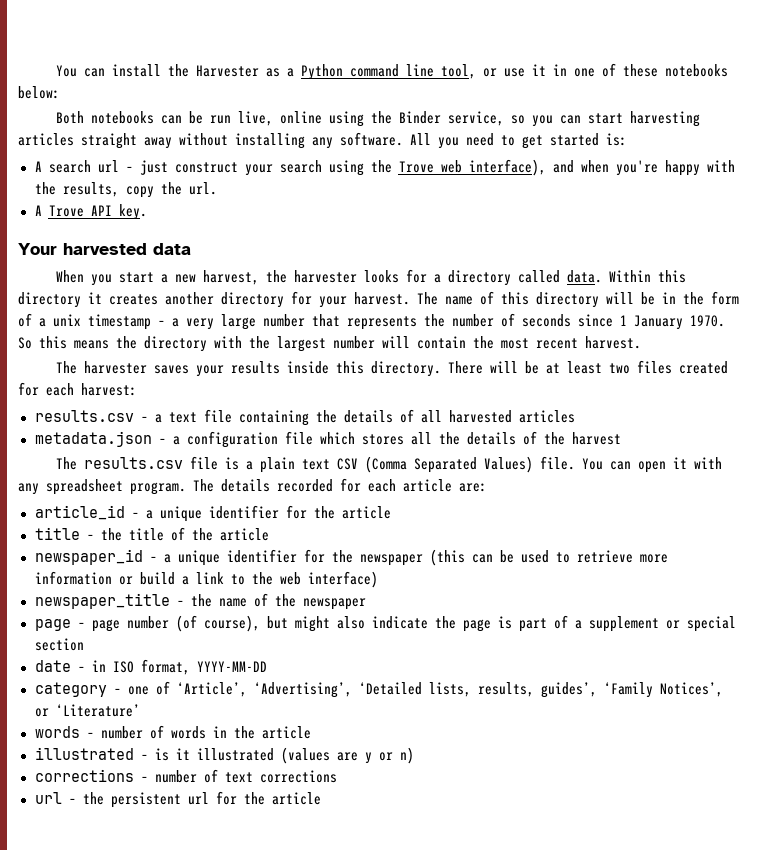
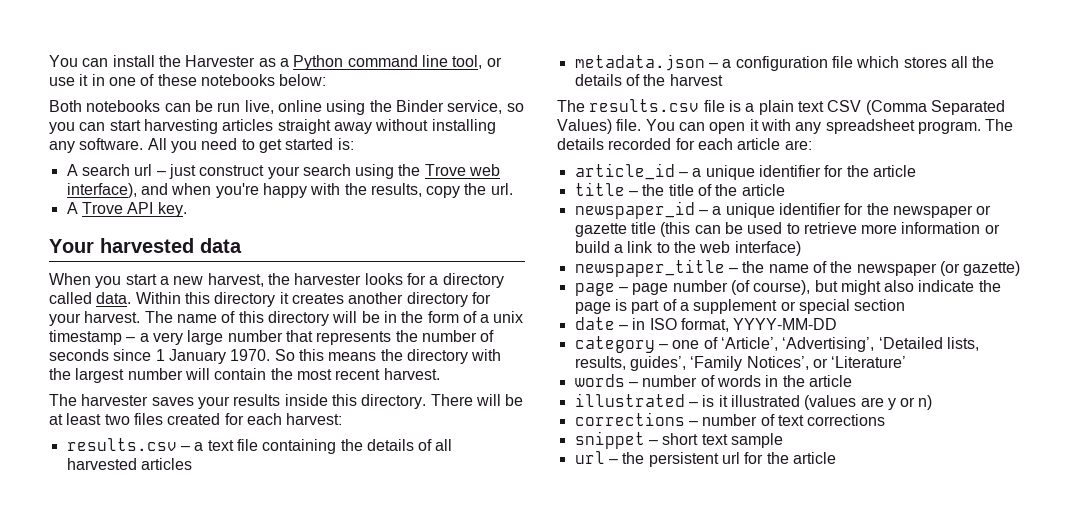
(423, 560) none -> [976,205,992,215] [574,222,656,237] or gazette title
(366, 604) none -> [939,261,1021,276] (or gazette)
(337, 776) none -> [574,431,783,449] // snippet – short text sample

